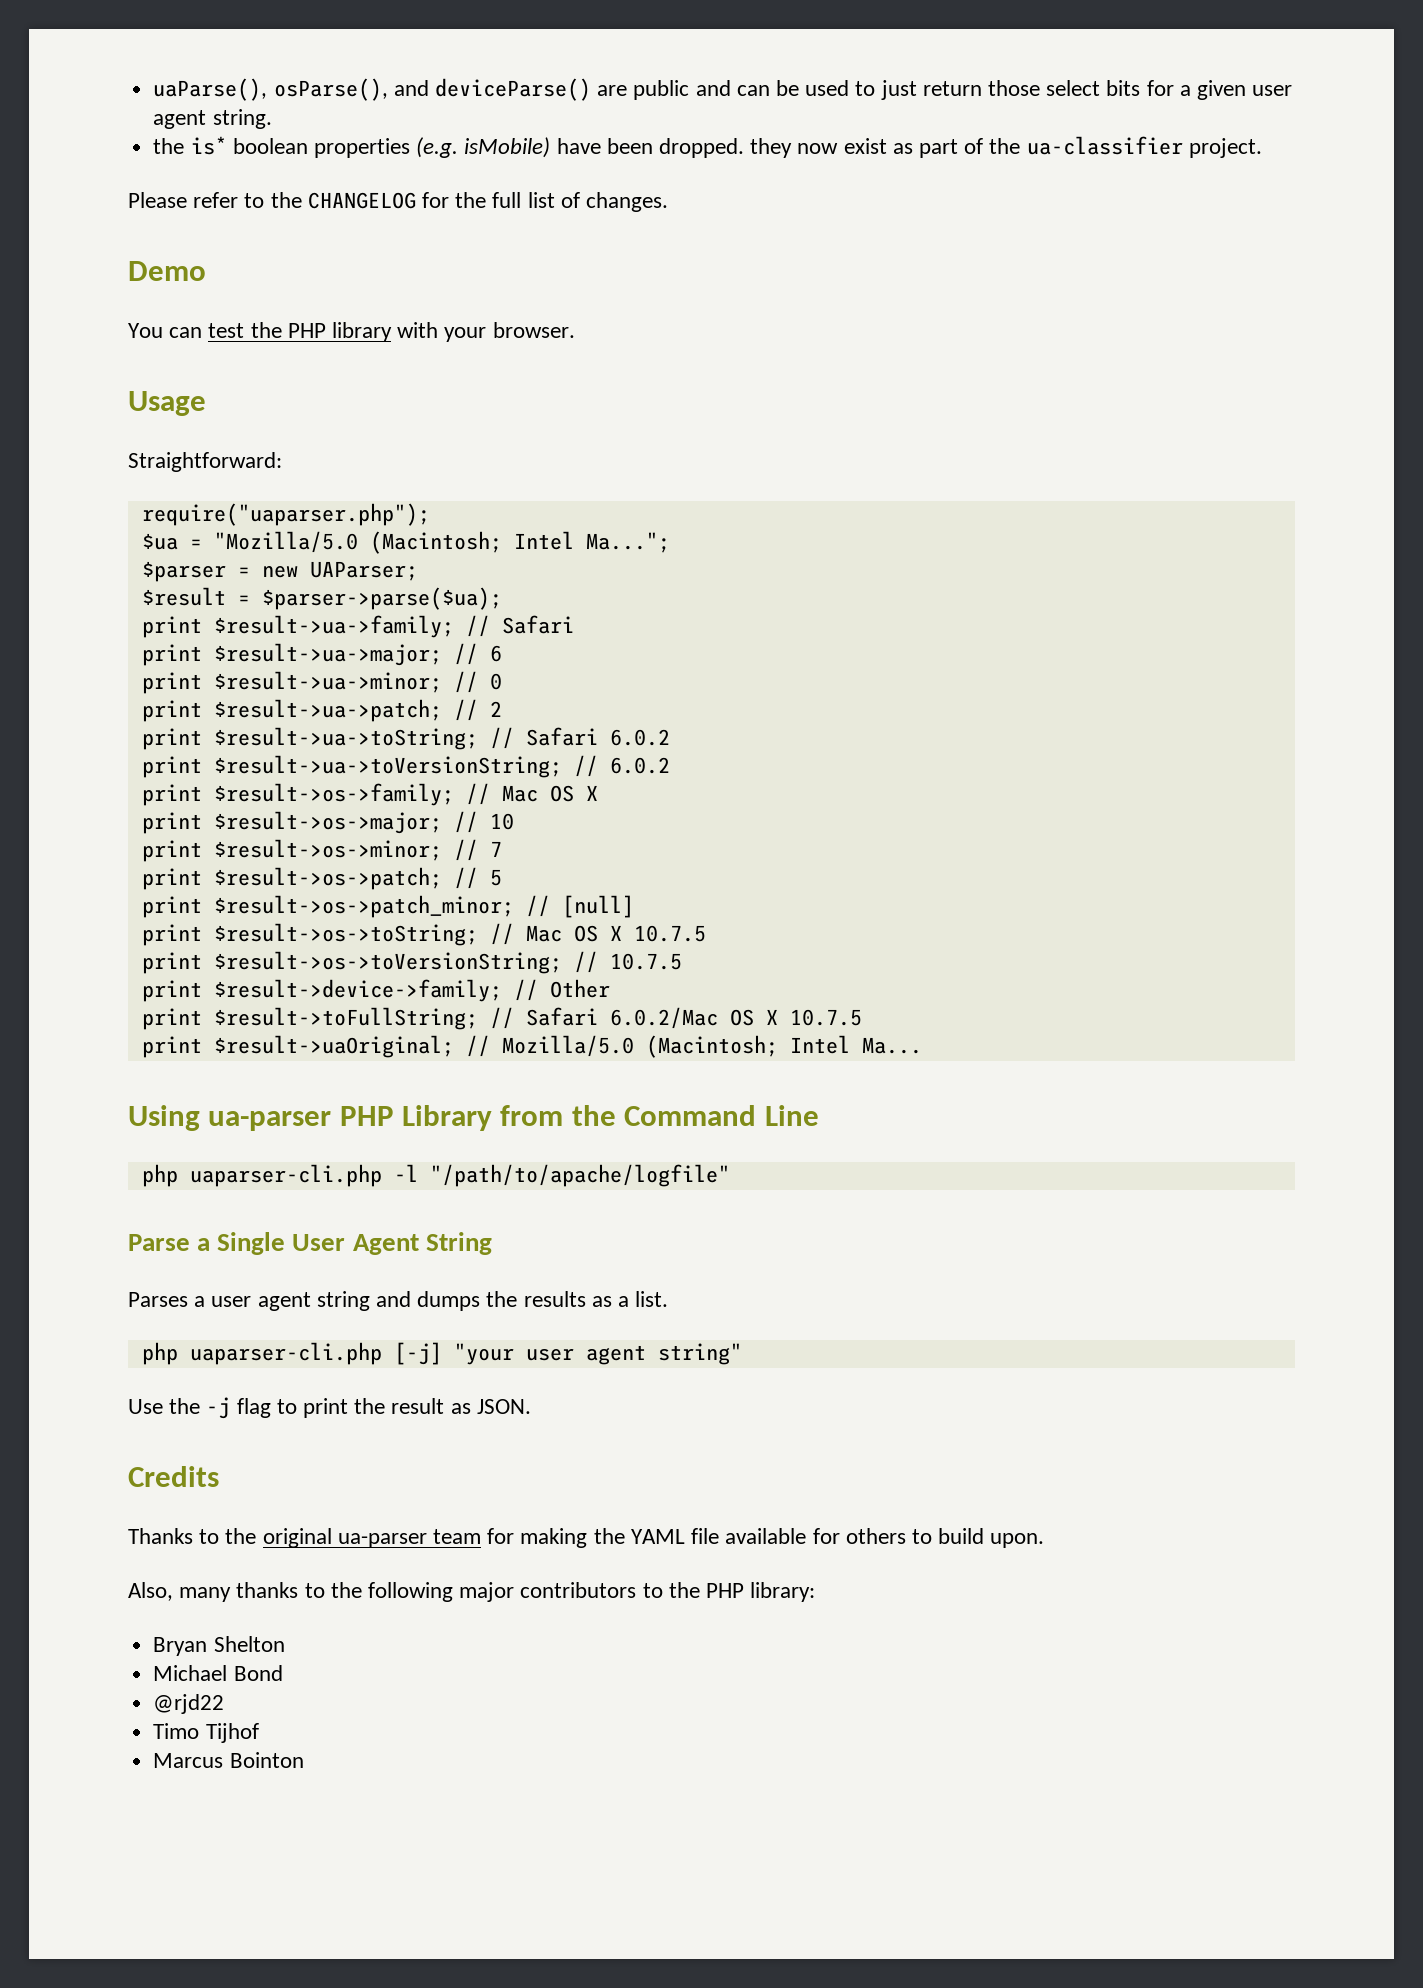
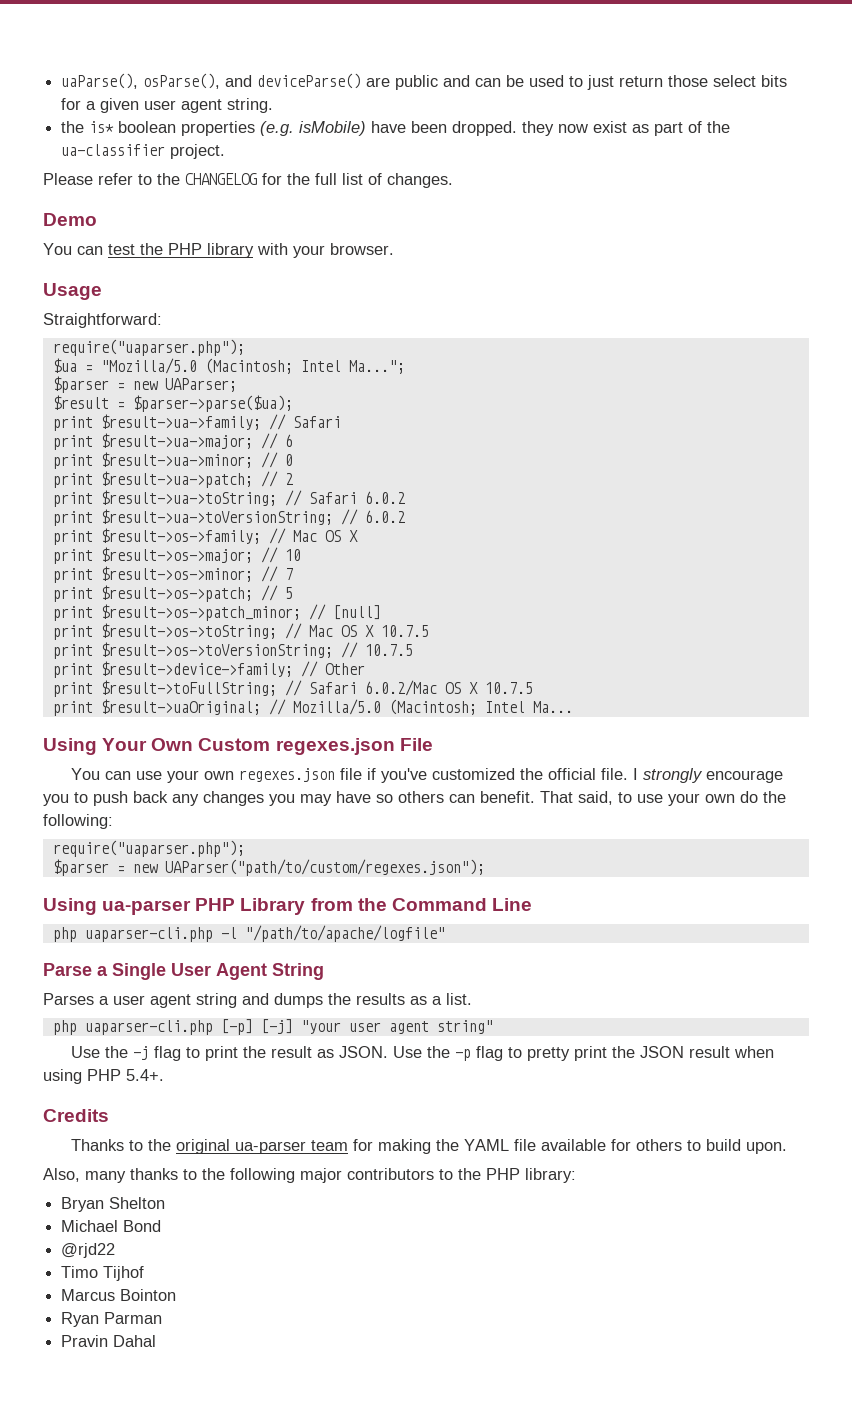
(922, 1045) none -> [43,738,433,755] [70,768,783,783] [43,791,786,806] [43,814,113,829] [52,840,245,857] [52,859,485,876] // Using Your Own Custom regexes.json File // You can use your own regexes.json file if you've customized the official file. I strongly encourage you to push back any changes you may have so others can benefit. That said, to use your own do the following: // require("uaparser.php"); // $parser = new UAParser("path/to/custom/regexes.json");
(382, 1353) none -> [220,1019,253,1035] [-p]
(531, 1406) none -> [392,1046,774,1061] [43,1069,164,1084] Use the -p flag to pretty print the JSON result when using PHP 5.4+.
(304, 1760) none -> [61,1312,163,1327] [61,1335,157,1347] // Ryan Parman // Pravin Dahal

